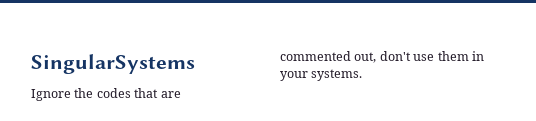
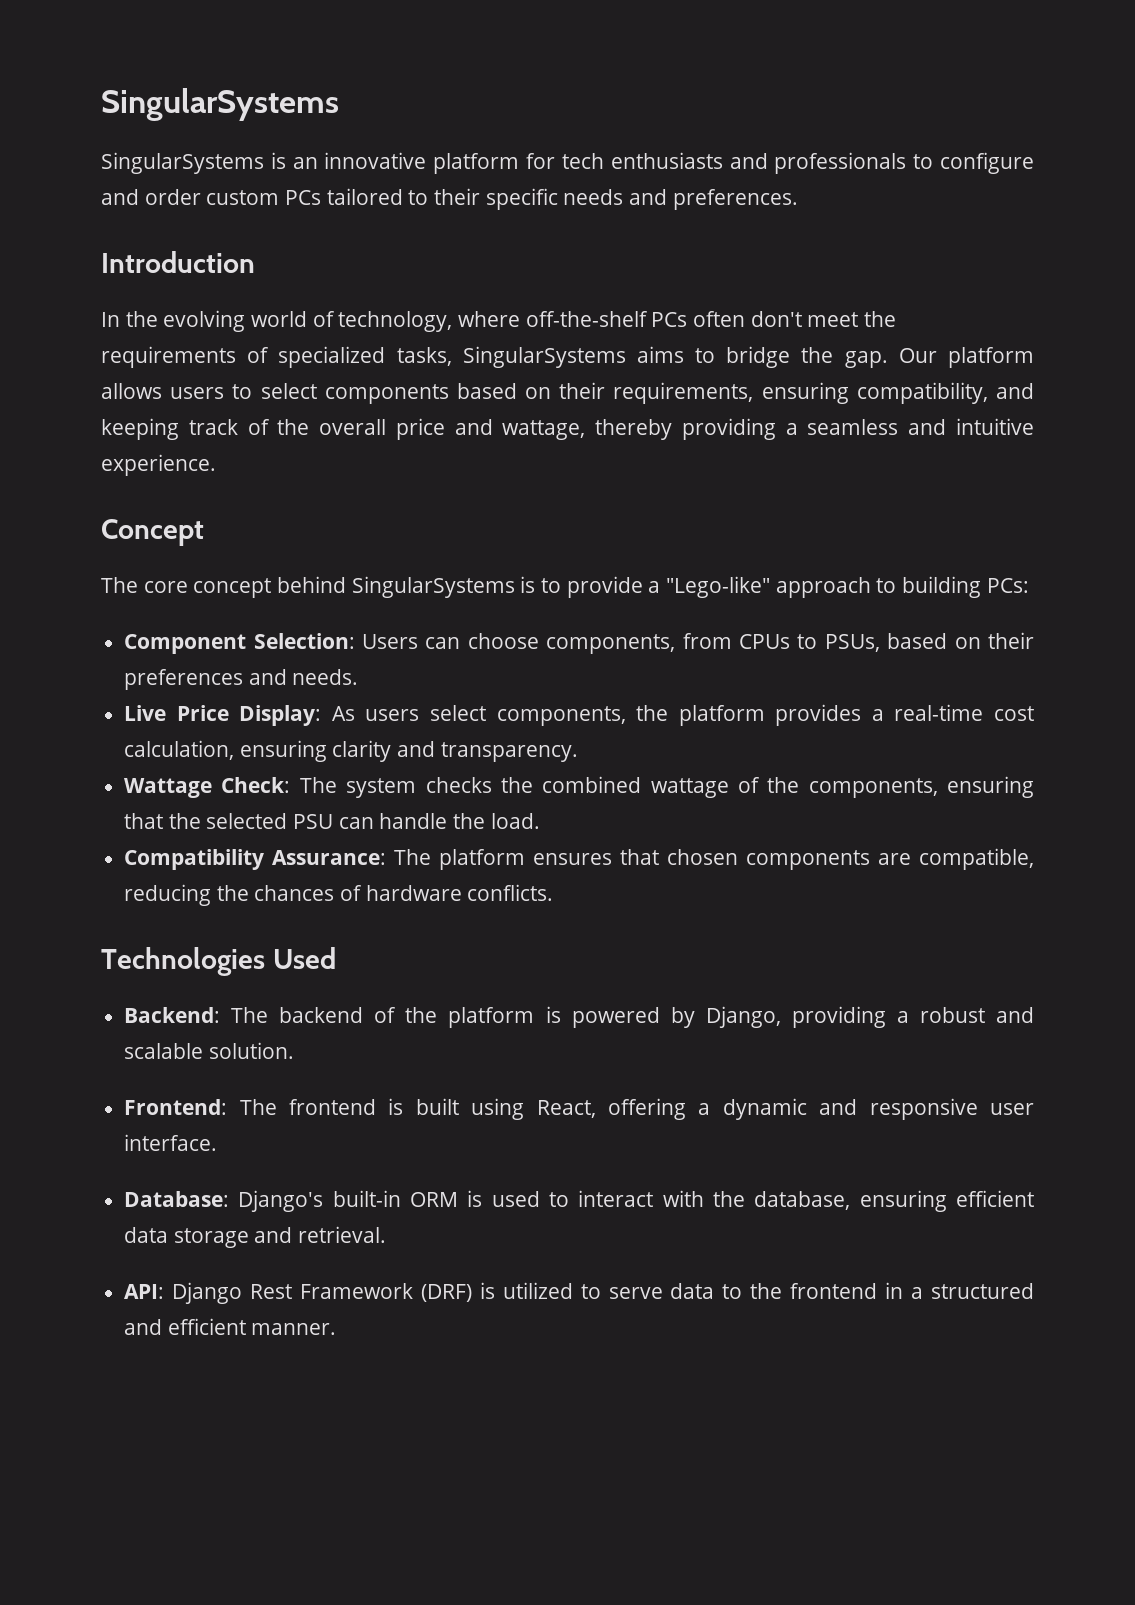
[31,88,181,101] [280,51,484,63] [280,69,363,81] Ignore the codes that are commented out, don't use them in your systems. -> [101,152,1035,174] [101,188,798,210] [101,251,255,273] [101,310,897,332] [101,346,1034,368] [101,382,1034,404] [101,418,1034,440] [101,454,216,476] [101,519,204,546] [101,576,1029,598] [124,632,1034,654] [124,669,359,690] [124,704,1035,726] [124,740,578,762] [124,776,1034,798] [124,813,540,829] [124,848,1034,870] [124,884,554,906] [101,947,336,976] [124,1006,1034,1028] [124,1042,294,1059] [124,1098,1034,1120] [124,1134,218,1151] [124,1190,1034,1212] [124,1226,387,1248] [124,1282,1034,1304] [124,1318,337,1335] SingularSystems is an innovative platform for tech enthusiasts and professionals to configure and order custom PCs tailored to their specific needs and preferences. // Introduction // In the evolving world of technology, where off-the-shelf PCs often don't meet the requirements of specialized tasks, SingularSystems aims to bridge the gap. Our platform allows users to select components based on their requirements, ensuring compatibility, and keeping track of the overall price and wattage, thereby providing a seamless and intuitive experience. // Concept // The core concept behind SingularSystems is to provide a "Lego-like" approach to building PCs: // Component Selection: Users can choose components, from CPUs to PSUs, based on their preferences and needs. // Live Price Display: As users select components, the platform provides a real-time cost calculation, ensuring clarity and transparency. // Wattage Check: The system checks the combined wattage of the components, ensuring that the selected PSU can handle the load. // Compatibility Assurance: The platform ensures that chosen components are compatible, reducing the chances of hardware conflicts. // Technologies Used // Backend: The backend of the platform is powered by Django, providing a robust and scalable solution. // Frontend: The frontend is built using React, offering a dynamic and responsive user interface. // Database: Django's built-in ORM is used to interact with the database, ensuring efficient data storage and retrieval. // API: Django Rest Framework (DRF) is utilized to serve data to the frontend in a structured and efficient manner.

